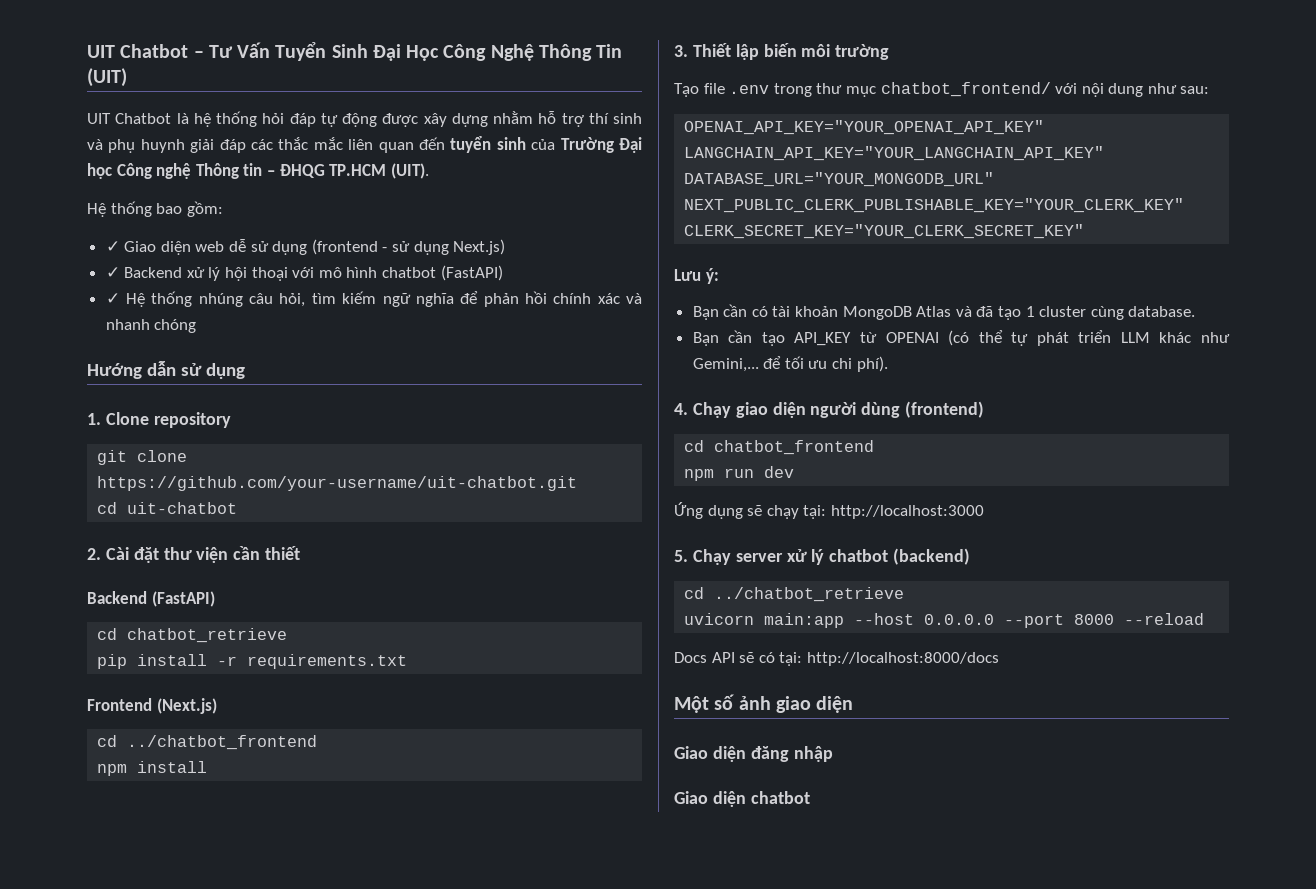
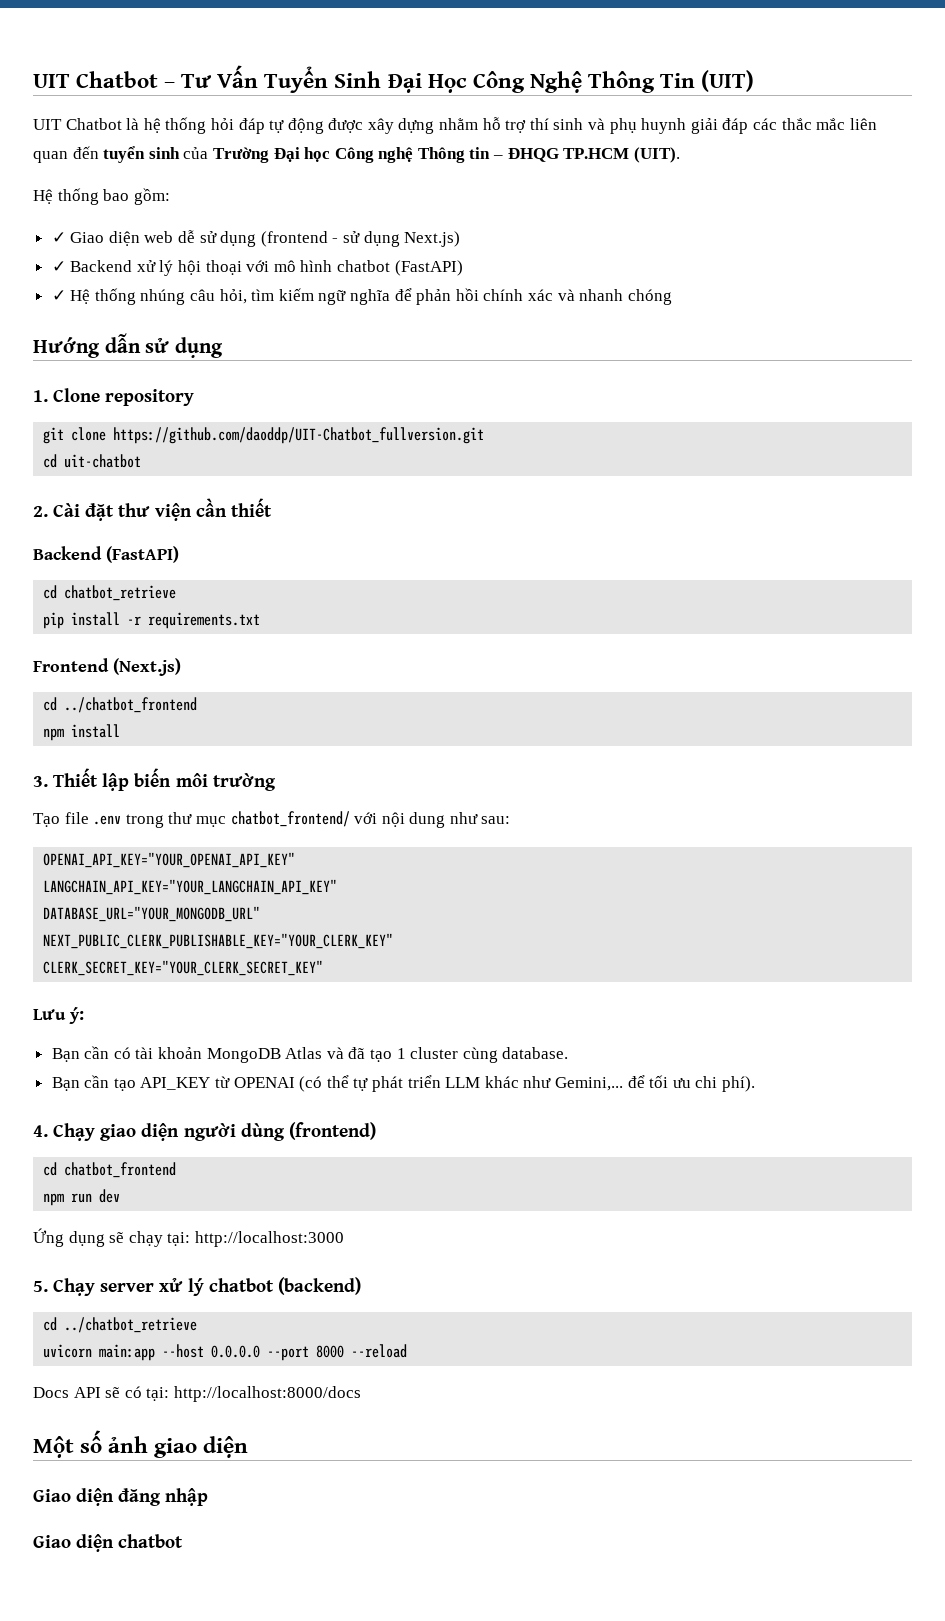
[97,476,578,491] https://github.com/your-username/uit-chatbot.git -> [113,427,485,444] https://github.com/daoddp/UIT-Chatbot_fullversion.git

